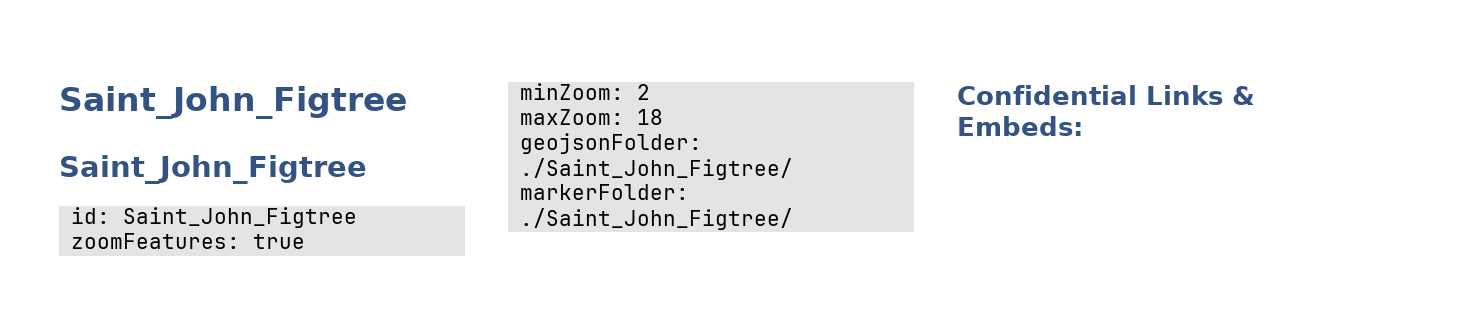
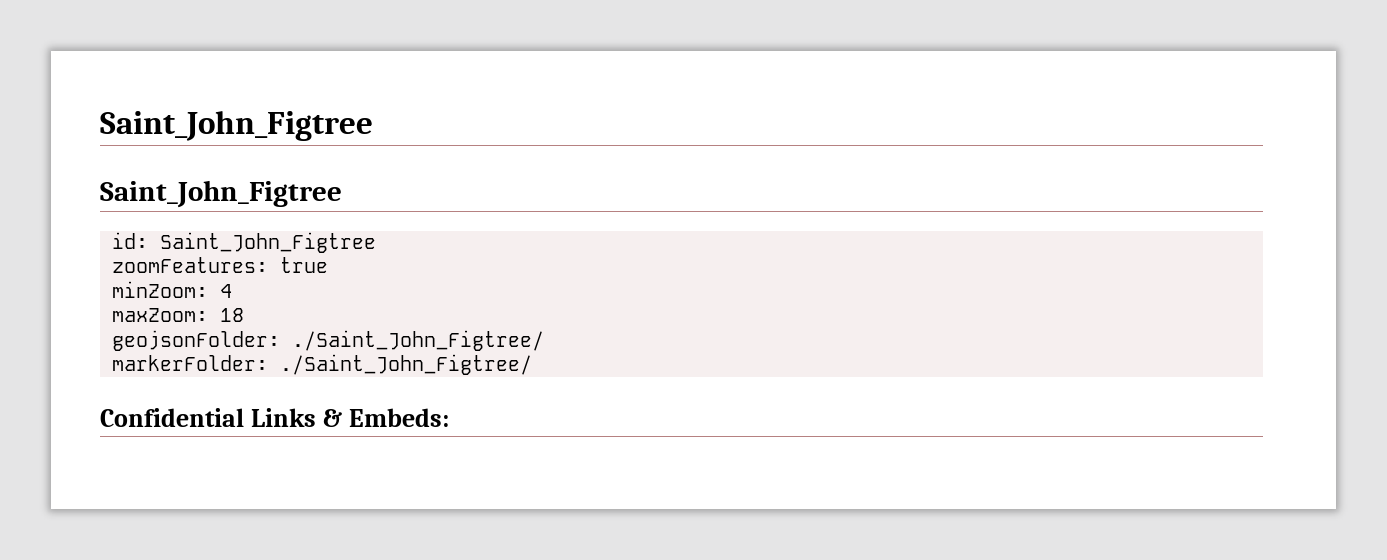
[637,84,651,100] 2 -> [220,284,233,298] 4

